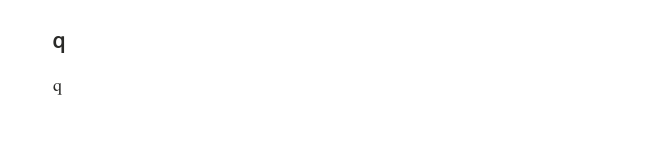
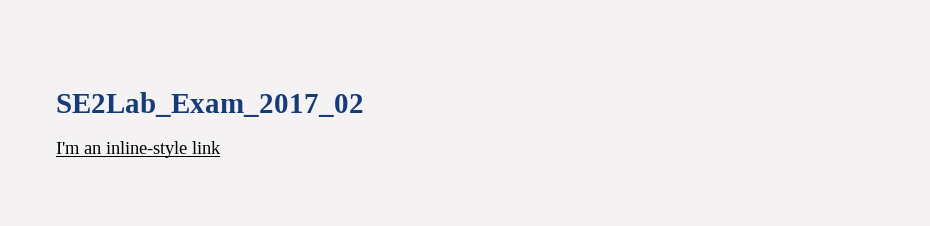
[53,36,65,53] [53,83,62,95] q // q -> [56,92,364,117] [56,141,221,158] SE2Lab_Exam_2017_02 // I'm an inline-style link

